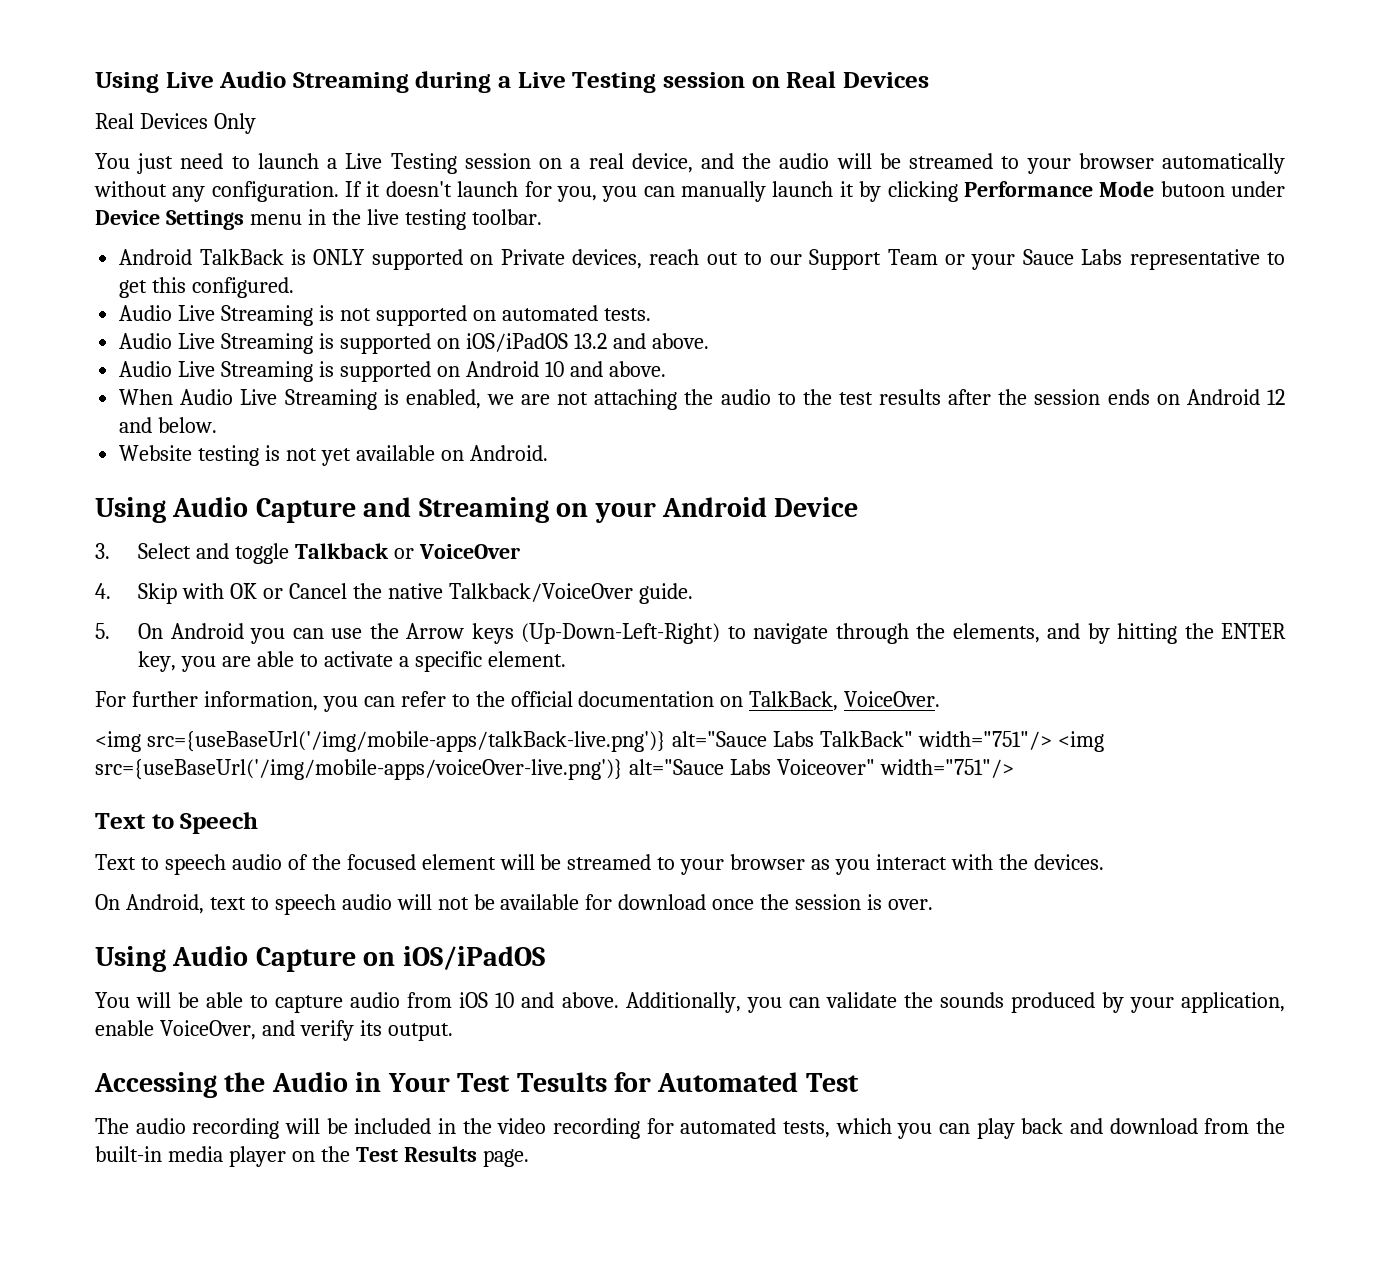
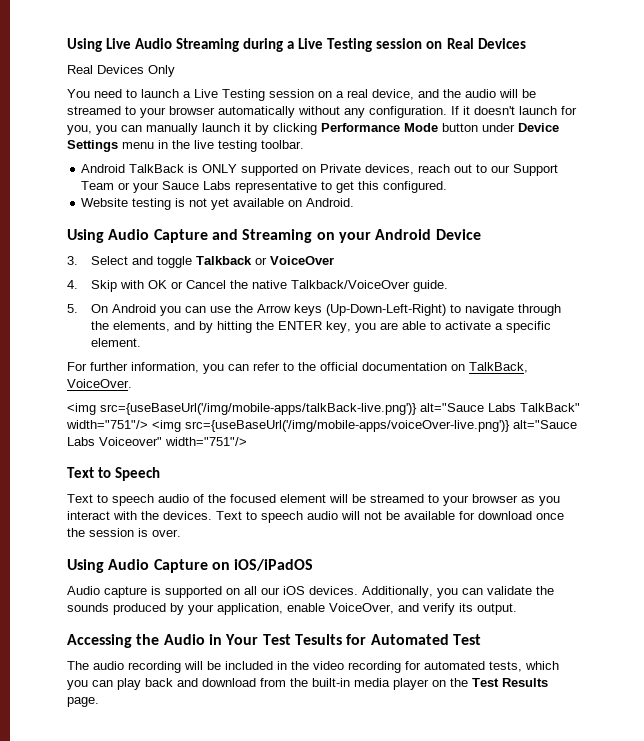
[137,153,174,174] just -> (90, 93) none
[1160,181,1225,197] butoon -> [442,123,478,132] button
[119,305,651,326] [119,333,709,354] [119,361,666,382] [119,389,1285,410] [119,417,218,433] // Audio Live Streaming is not supported on automated tests. // Audio Live Streaming is supported on iOS/iPadOS 13.2 and above. // Audio Live Streaming is supported on Android 10 and above. // When Audio Live Streaming is enabled, we are not attaching the audio to the test results after the session ends on Android 12 and below. -> (448, 187) none
[95,894,246,914] // On Android, text -> [216,511,242,520] Text
[95,992,619,1013] You will be able to capture audio from iOS 10 and above. -> [67,586,358,598] Audio capture is supported on all our iOS devices.

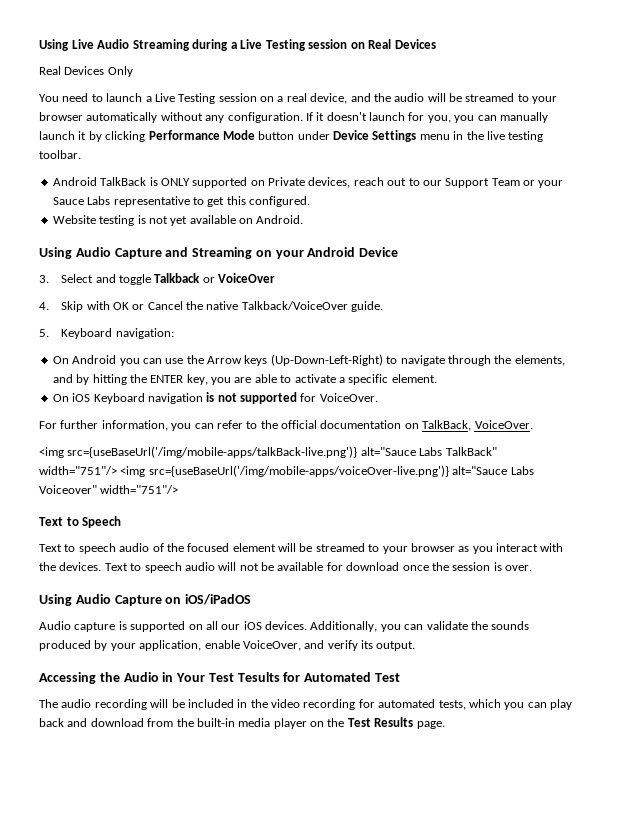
(78, 308) none -> [61,328,174,339] Keyboard navigation: //
(142, 342) none -> [52,392,378,404] // On iOS Keyboard navigation is not supported for VoiceOver.

